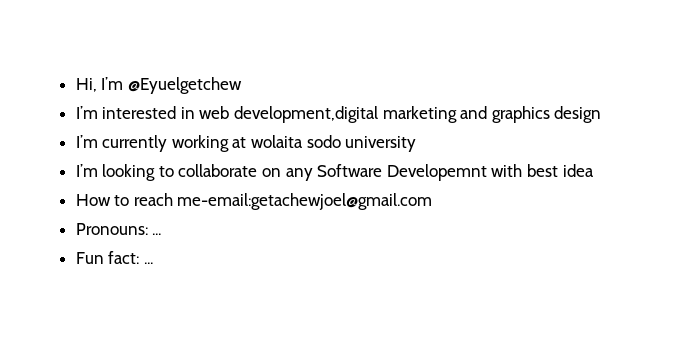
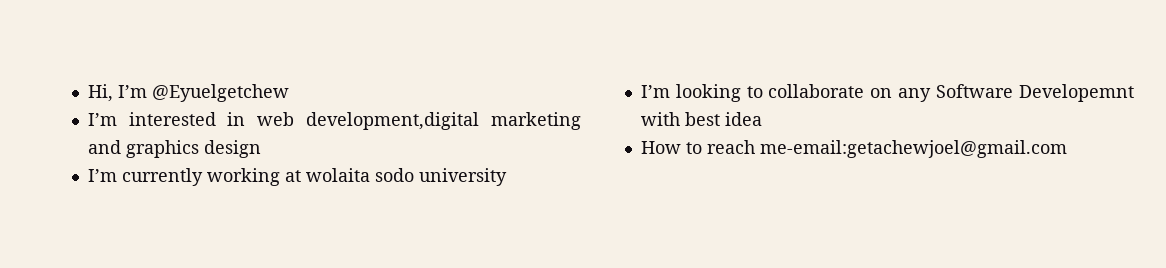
[75,223,162,235] [75,251,153,264] // Pronouns: ... // Fun fact: ... -> (1067, 149) none

